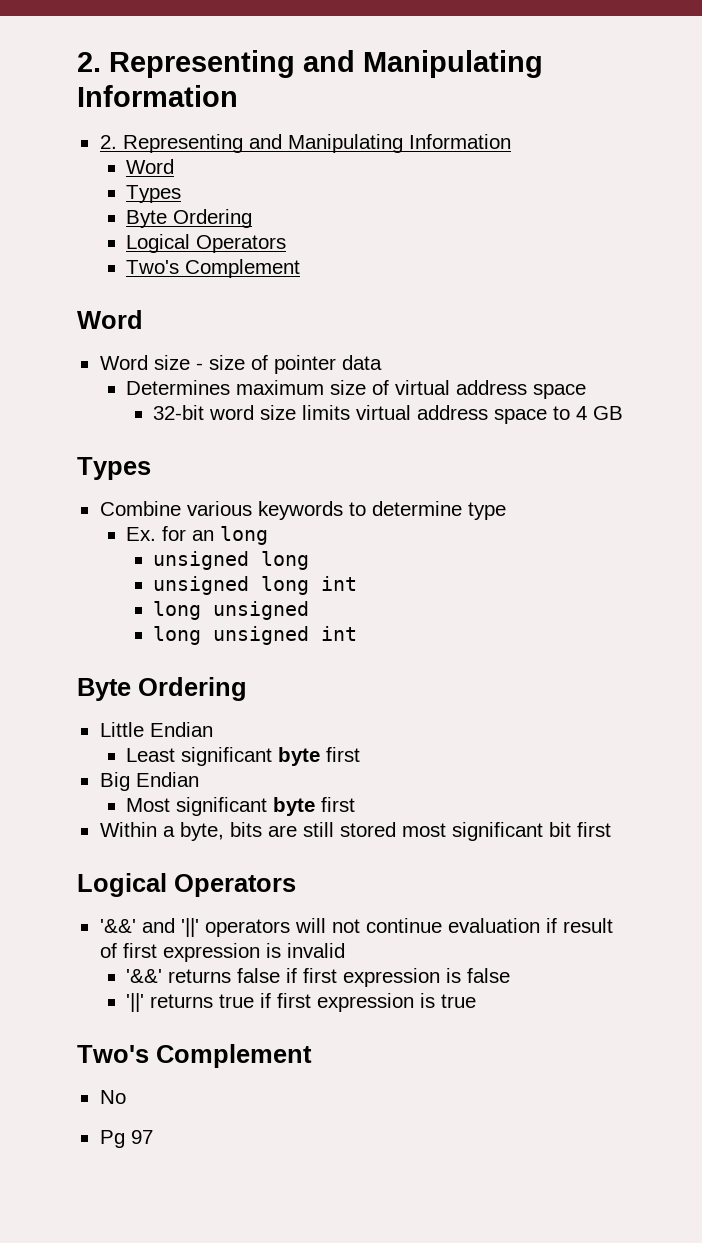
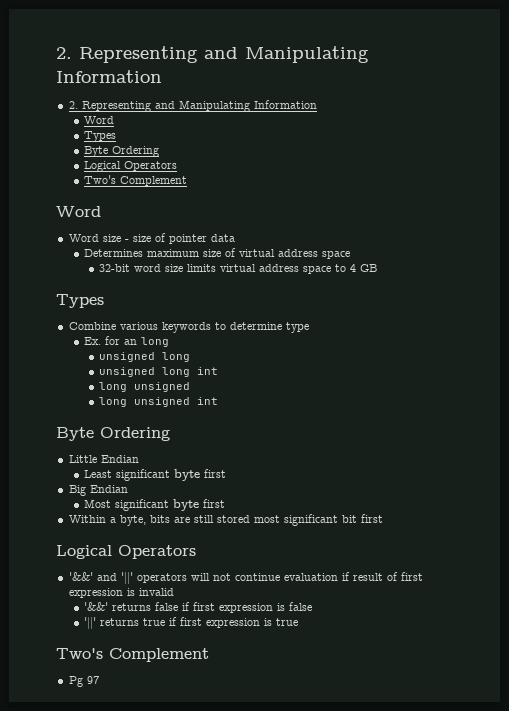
[99,1090,126,1104] // No -> (209, 655) none

